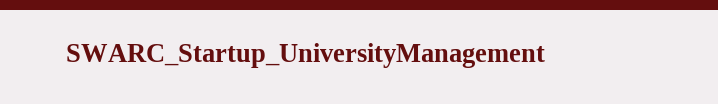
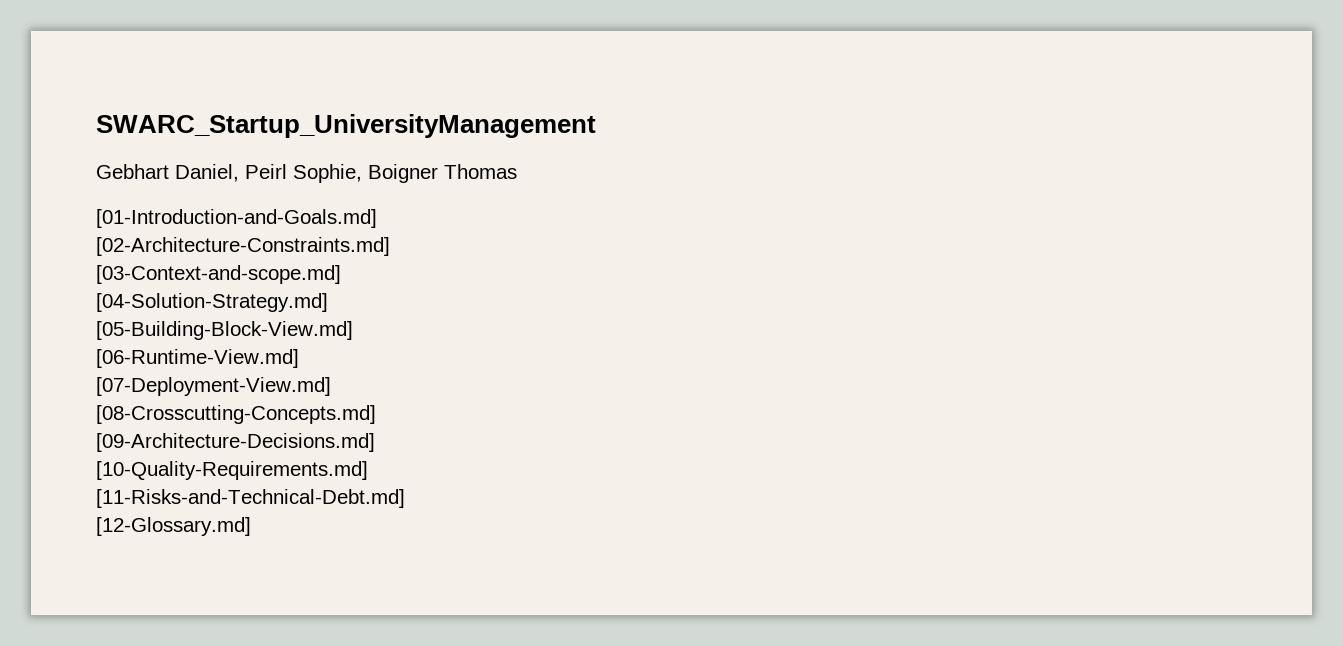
(545, 55) none -> [96,164,517,183] [96,209,377,228] [96,237,390,256] [96,265,341,284] [96,293,328,312] [96,321,353,340] [96,349,299,368] [96,377,331,396] [96,405,376,424] [96,433,375,452] [96,461,368,480] [96,489,405,508] [96,517,251,536] // Gebhart Daniel, Peirl Sophie, Boigner Thomas // [01-Introduction-and-Goals.md] // [02-Architecture-Constraints.md] // [03-Context-and-scope.md] // [04-Solution-Strategy.md] // [05-Building-Block-View.md] // [06-Runtime-View.md] // [07-Deployment-View.md] // [08-Crosscutting-Concepts.md] // [09-Architecture-Decisions.md] // [10-Quality-Requirements.md] // [11-Risks-and-Technical-Debt.md] // [12-Glossary.md]

